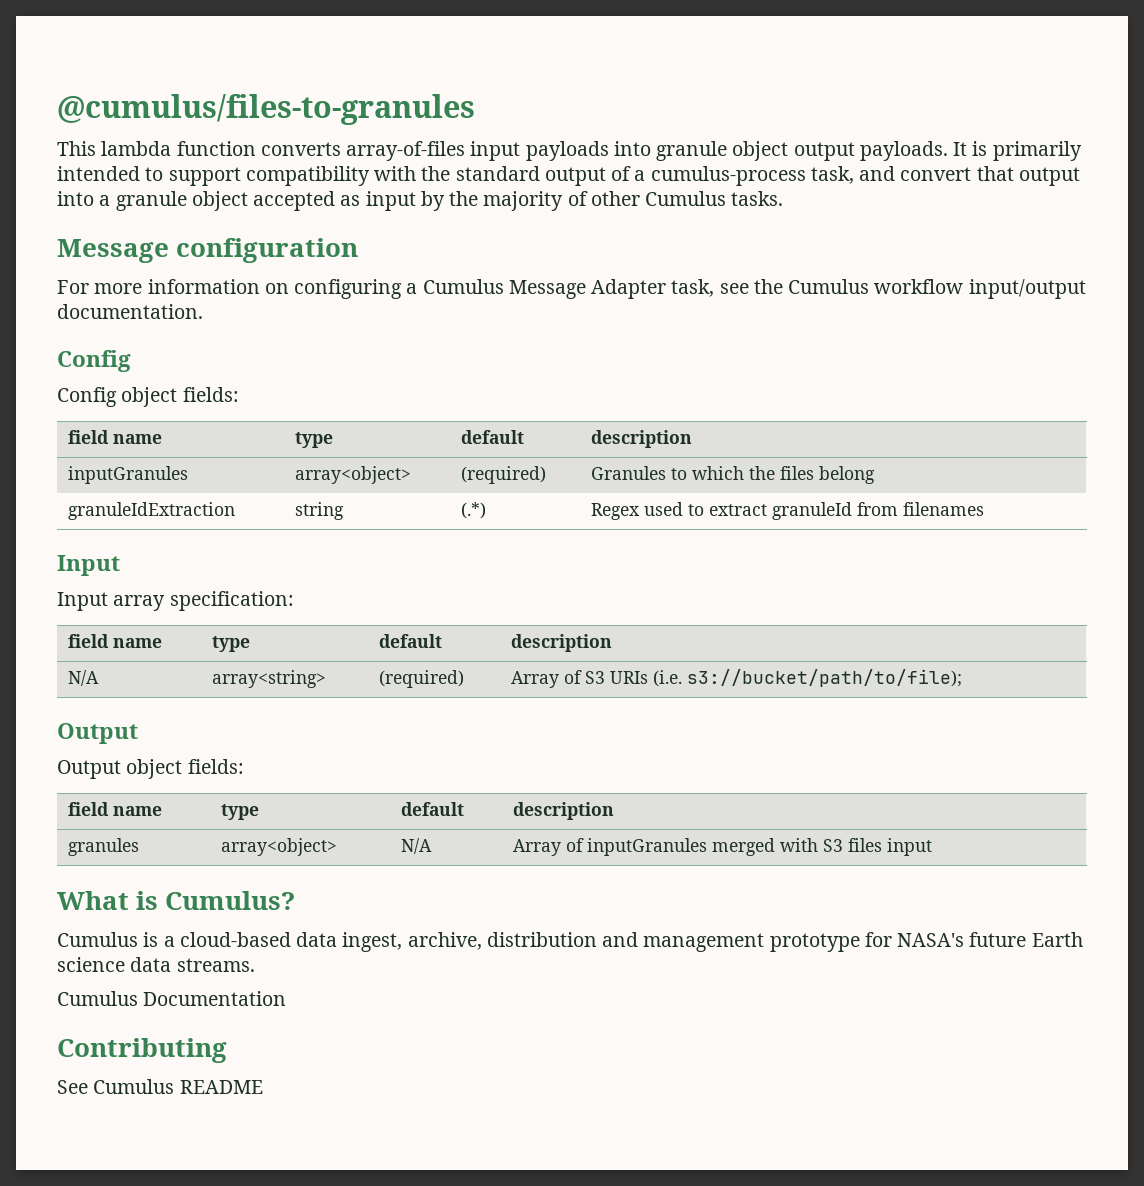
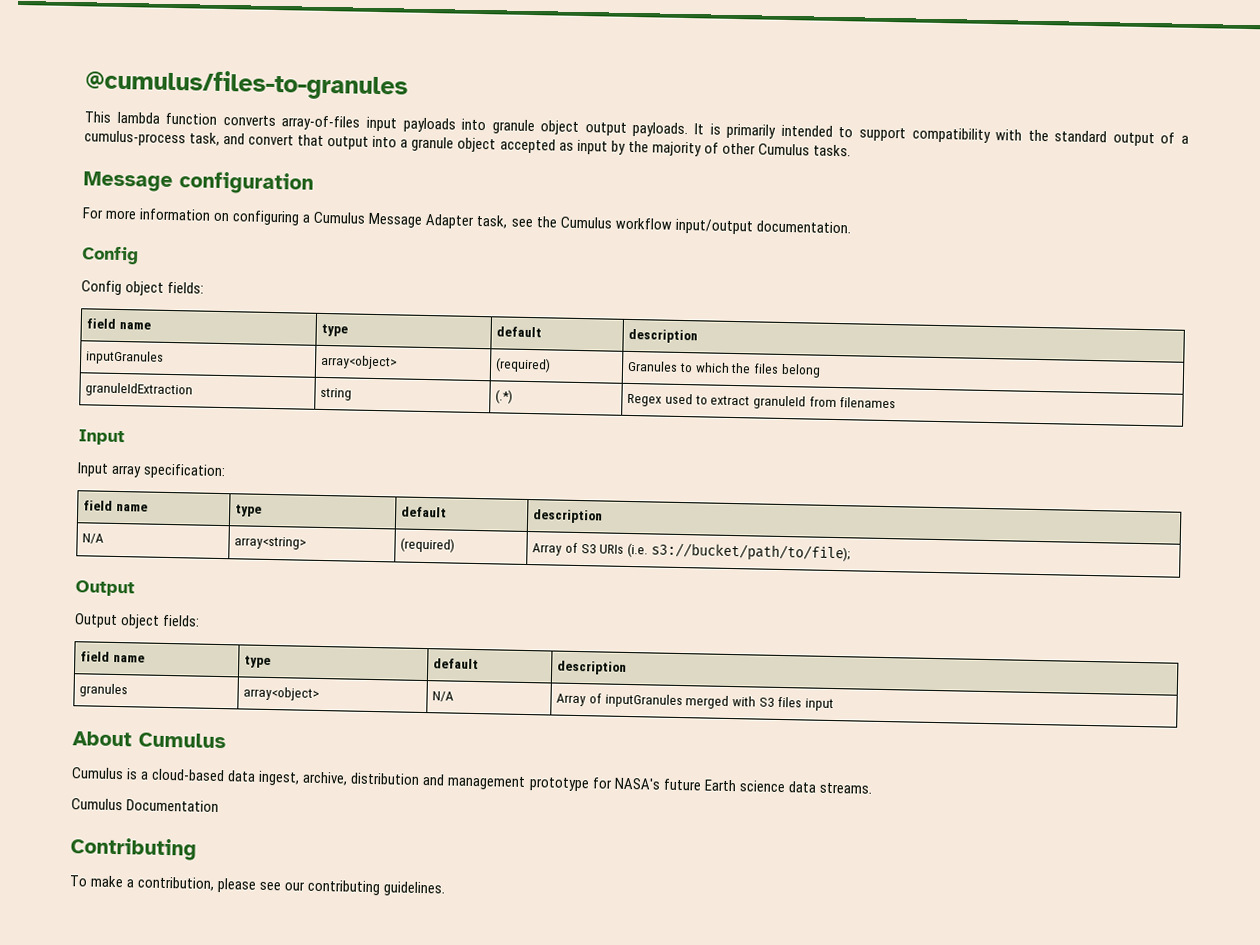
[57,891,296,910] What is Cumulus? -> [72,731,226,749] About Cumulus
[57,1079,263,1094] See Cumulus README -> [69,875,446,897] To make a contribution, please see our contributing guidelines.

